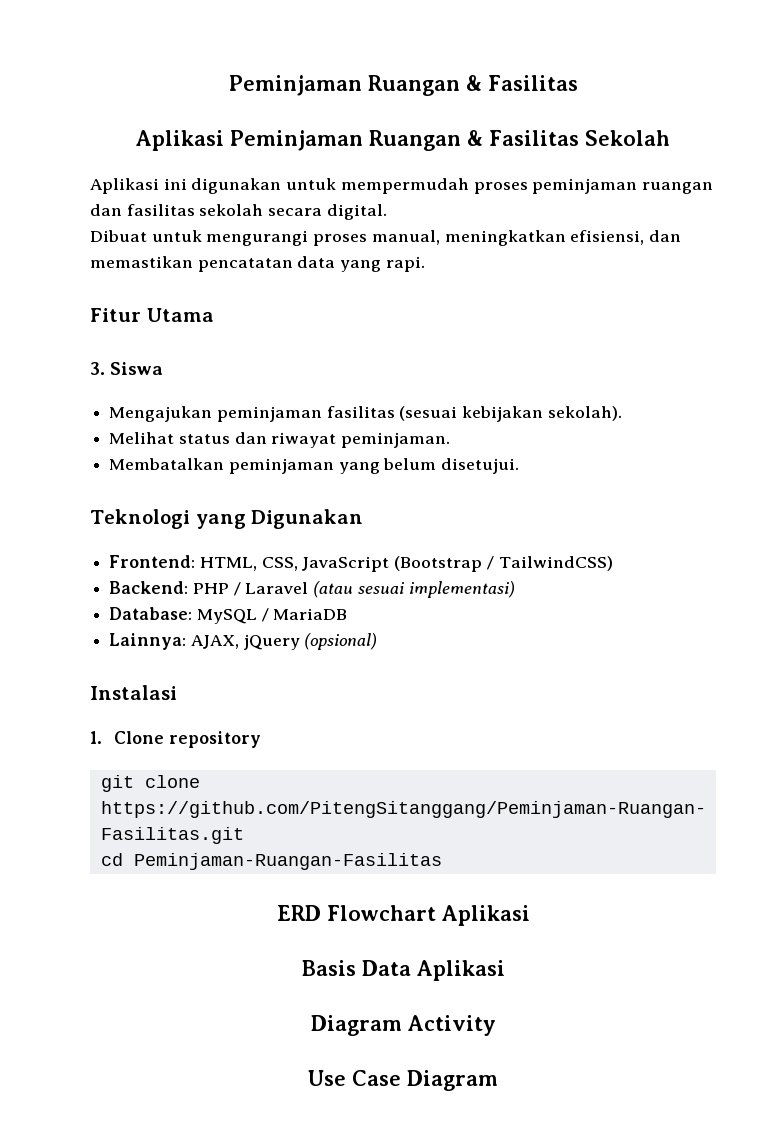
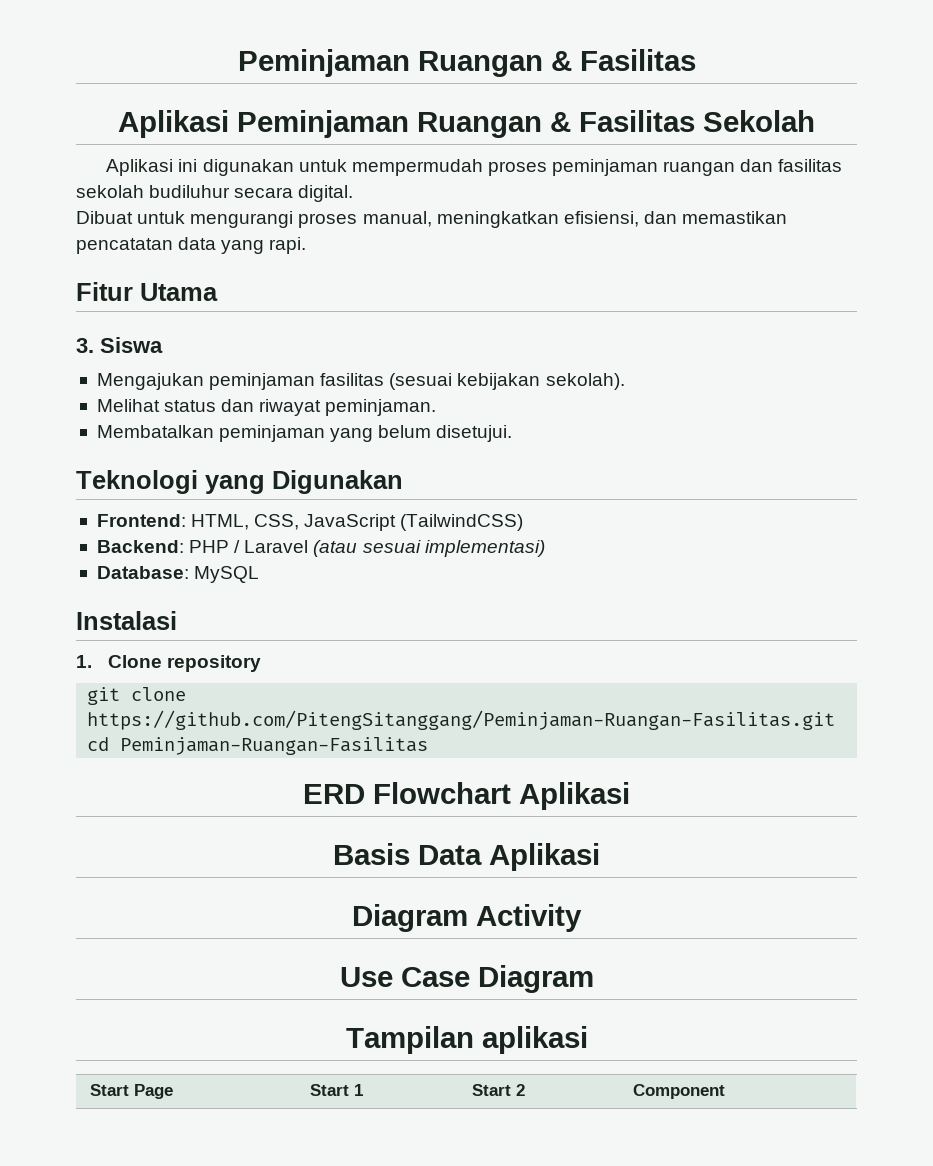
(264, 210) none -> [149,185,231,198] budiluhur
[394,556,613,572] (Bootstrap / TailwindCSS) -> [400,514,524,531] (TailwindCSS)
[261,608,348,622] [109,633,378,650] / MariaDB // Lainnya: AJAX, jQuery (opsional) -> (260, 574) none
(498, 1080) none -> [345,1026,588,1054] [89,1084,173,1099] [309,1084,363,1096] [471,1084,525,1096] [632,1084,725,1099] // Tampilan aplikasi // Start Page | Start 1 | Start 2 | Component

